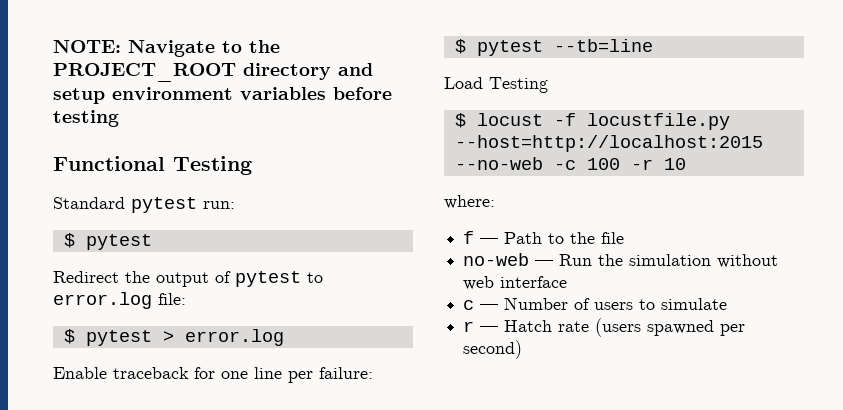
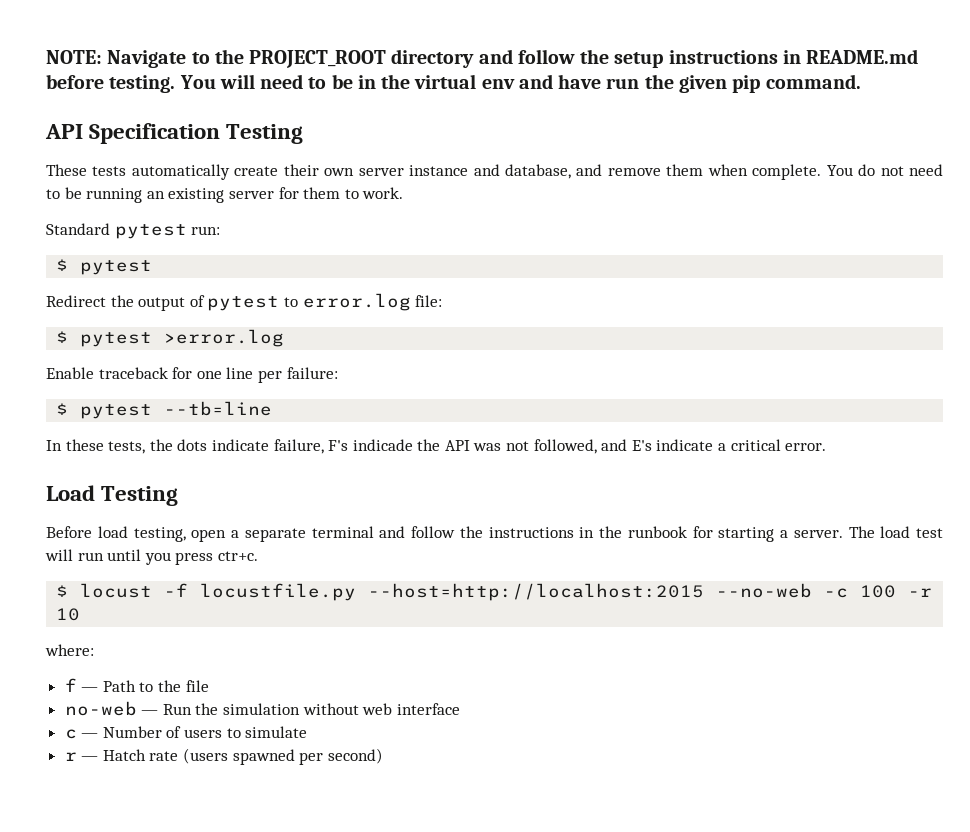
[53,87,392,104] [53,110,119,127] [53,156,252,175] setup environment variables before testing // Functional Testing -> [517,49,919,68] [46,74,861,93] [45,123,304,144] [46,164,944,180] [46,187,404,203] follow the setup instructions in README.md before testing. You will need to be in the virtual env and have run the given pip command. // API Specification Testing // These tests automatically create their own server instance and database, and remove them when complete. You do not need to be running an existing server for them to work.
[162,329,284,346] > error.log -> [164,329,285,347] >error.log
[444,77,548,93] Load Testing -> [46,439,827,454] [46,485,179,506] [46,526,943,542] [45,549,258,565] In these tests, the dots indicate failure, F's indicade the API was not followed, and E's indicate a critical error. // Load Testing // Before load testing, open a separate terminal and follow the instructions in the runbook for starting a server. The load test will run until you press ctr+c.

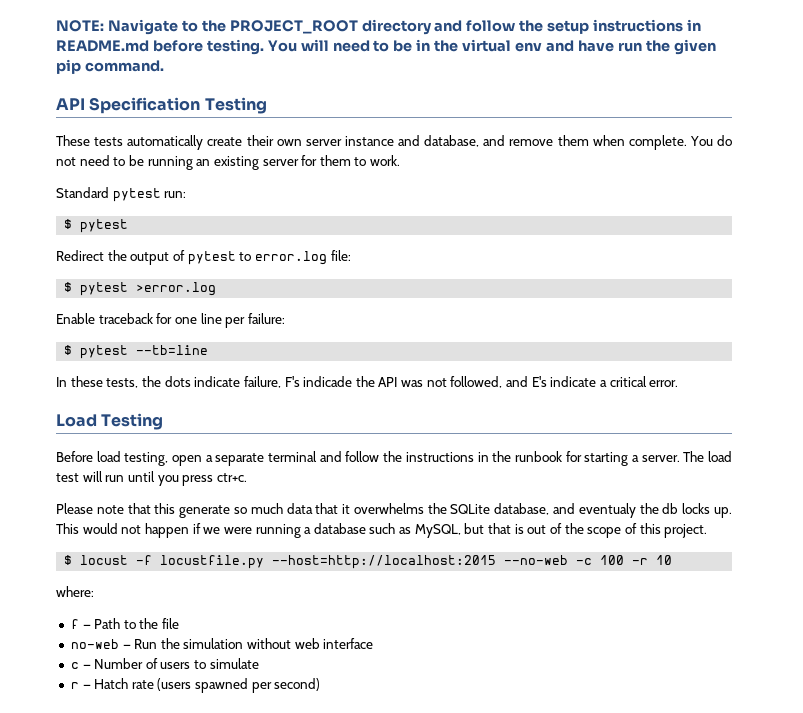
(258, 556) none -> [56,503,732,518] [56,523,708,538] // Please note that this generate so much data that it overwhelms the SQLite database, and eventualy the db locks up. This would not happen if we were running a database such as MySQL, but that is out of the scope of this project.

